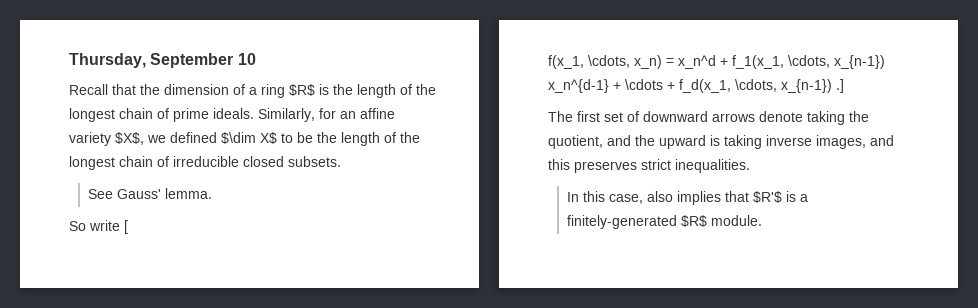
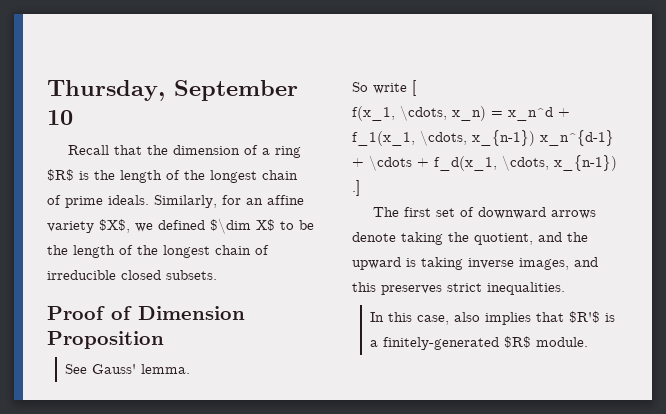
(341, 161) none -> [47,306,245,320] [47,331,164,349] // Proof of Dimension Proposition

